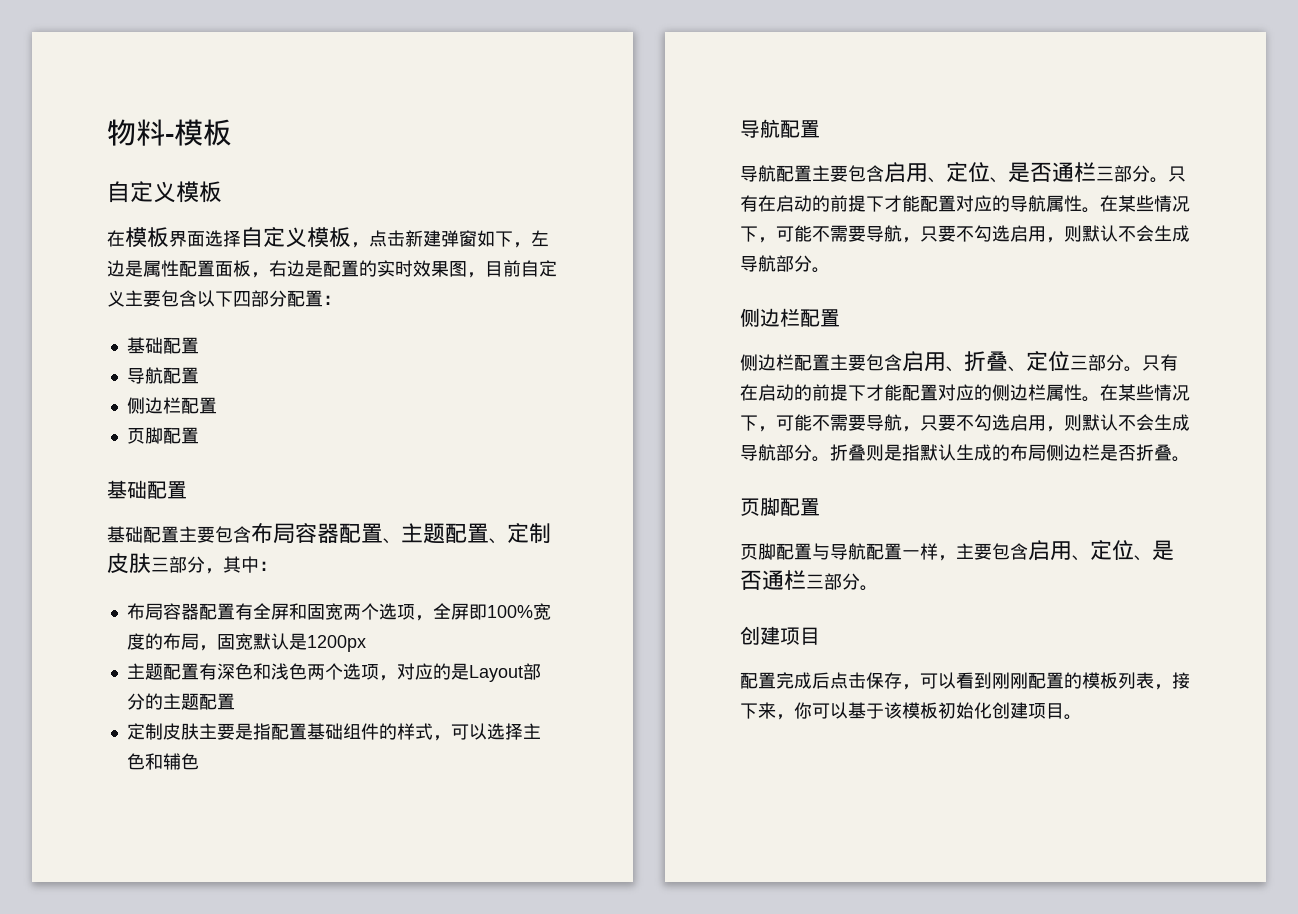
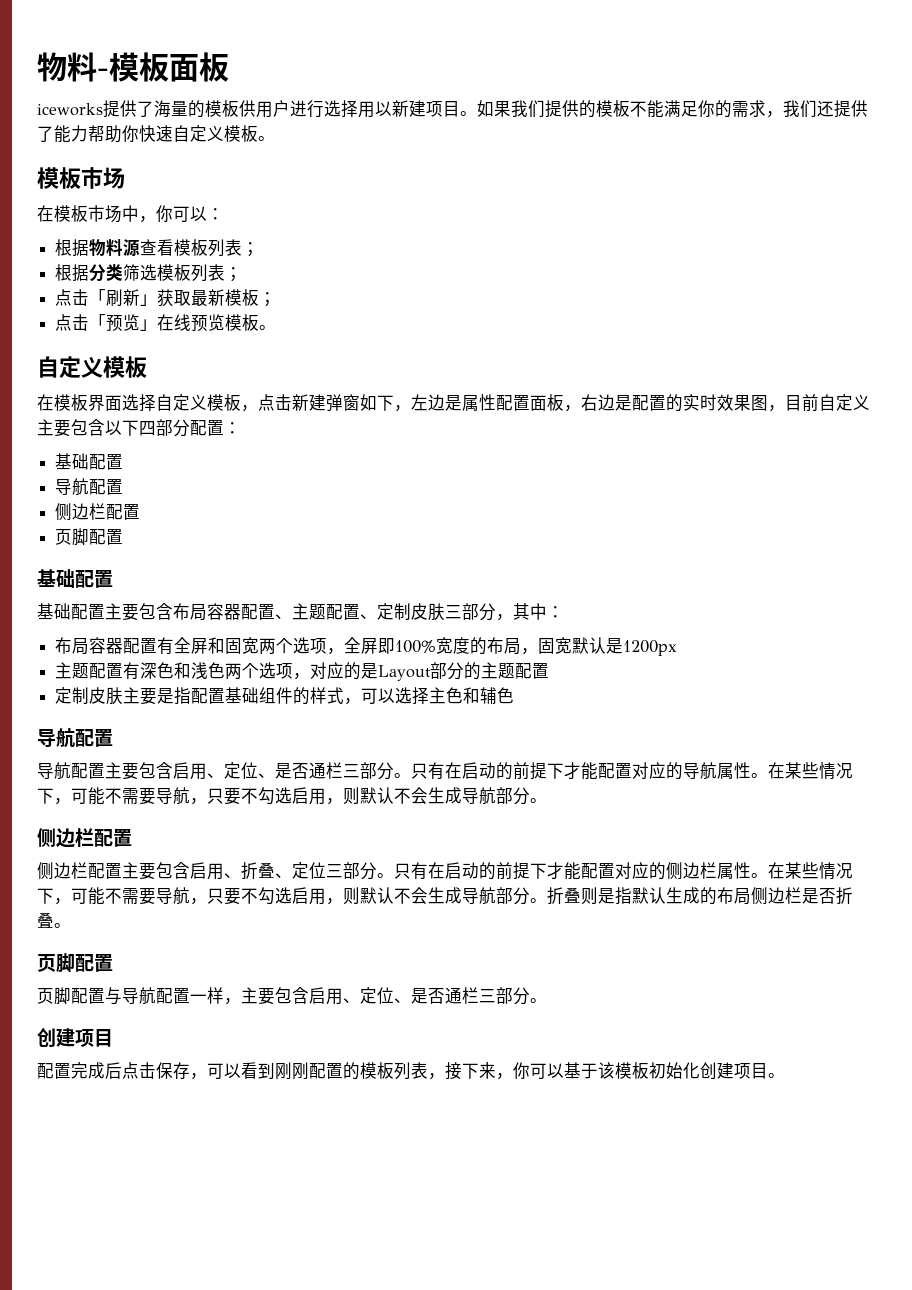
(232, 132) none -> [169,52,229,82] [37,100,868,118] [37,125,275,143] [37,167,125,189] [37,205,224,223] [55,239,260,257] [55,264,243,282] [55,289,277,307] [55,314,277,332] 面板 // iceworks提供了海量的模板供用户进行选择用以新建项目。如果我们提供的模板不能满足你的需求，我们还提供了能力帮助你快速自定义模板。 // 模板市场 // 在模板市场中，你可以： // 根据物料源查看模板列表； // 根据分类筛选模板列表； // 点击「刷新」获取最新模板； // 点击「预览」在线预览模板。

